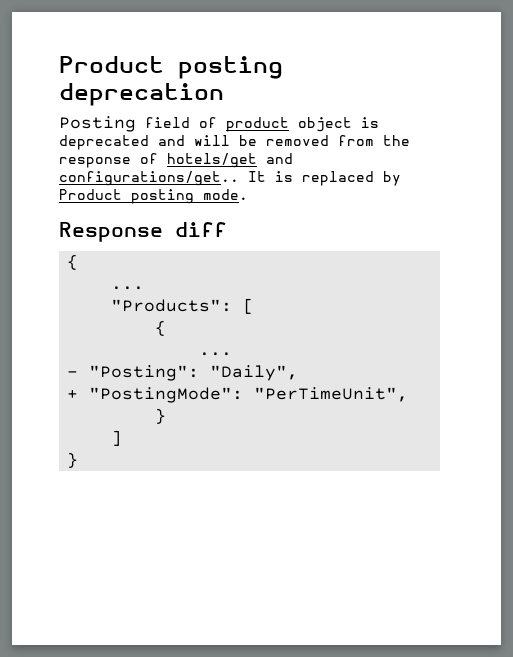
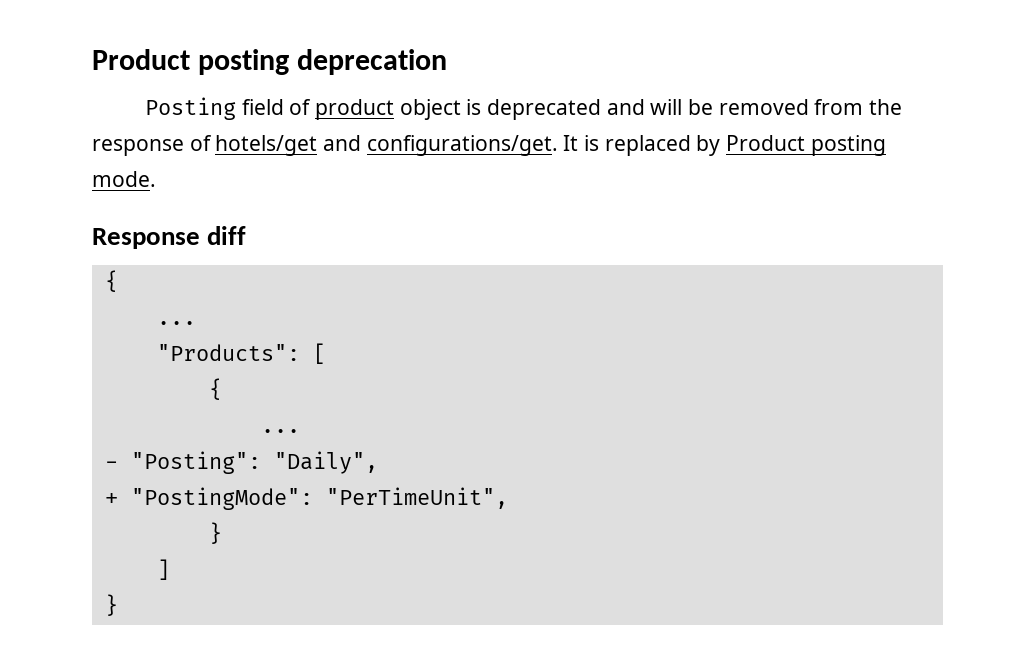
[59,171,239,186] configurations/get.. -> [366,135,558,156] configurations/get.

